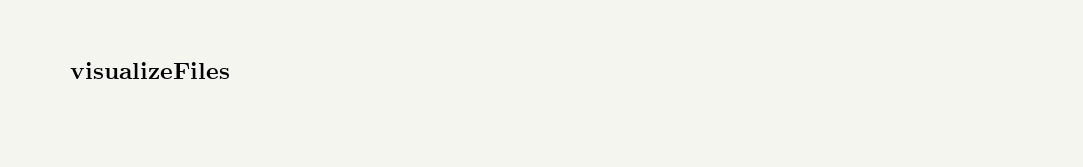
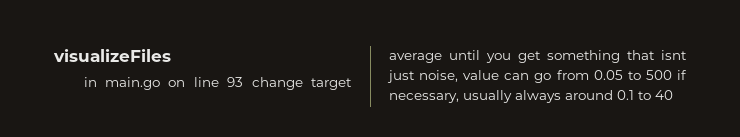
(230, 70) none -> [83,77,352,90] [389,50,687,63] [387,70,687,83] [389,90,673,103] // in main.go on line 93 change target average until you get something that isnt just noise, value can go from 0.05 to 500 if necessary, usually always around 0.1 to 40

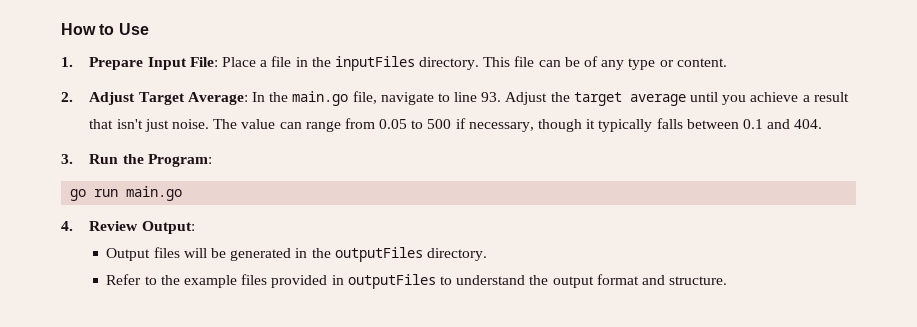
[53,49,171,62] [83,77,352,90] [389,50,687,63] [387,70,459,83] visualizeFiles // in main.go on line 93 change target average until you get something that isnt just noise, -> [61,23,149,35] [61,56,727,71] [61,91,849,106] [89,119,238,132] How to Use // 1. Prepare Input File: Place a file in the inputFiles directory. This file can be of any type or content. // 2. Adjust Target Average: In the main.go file, navigate to line 93. Adjust the target average until you achieve a result that isn't just noise. The
[534,73,552,83] go -> [305,121,341,132] range
[463,90,673,103] usually always around 0.1 to 40 -> [538,118,823,132] [61,154,212,167] [70,186,183,201] [61,221,195,234] [106,247,487,262] [106,274,728,289] though it typically falls between 0.1 and 404. // 3. Run the Program: // go run main.go // 4. Review Output: // Output files will be generated in the outputFiles directory. // Refer to the example files provided in outputFiles to understand the output format and structure.

